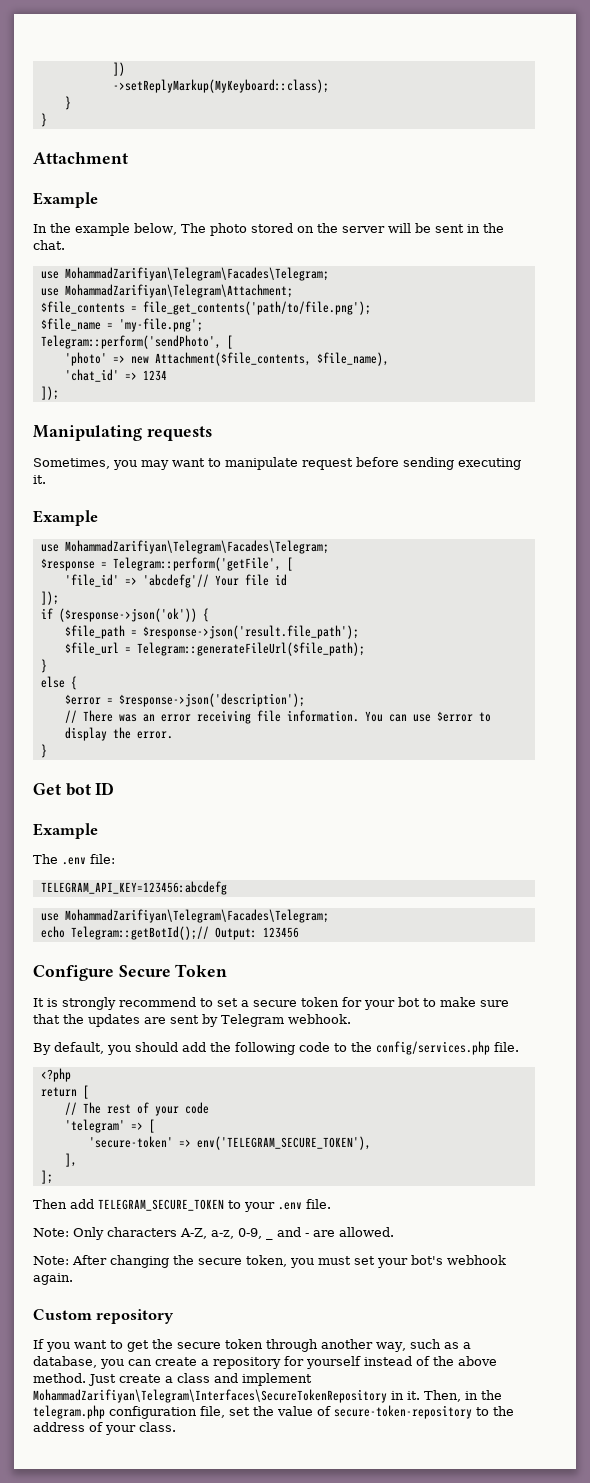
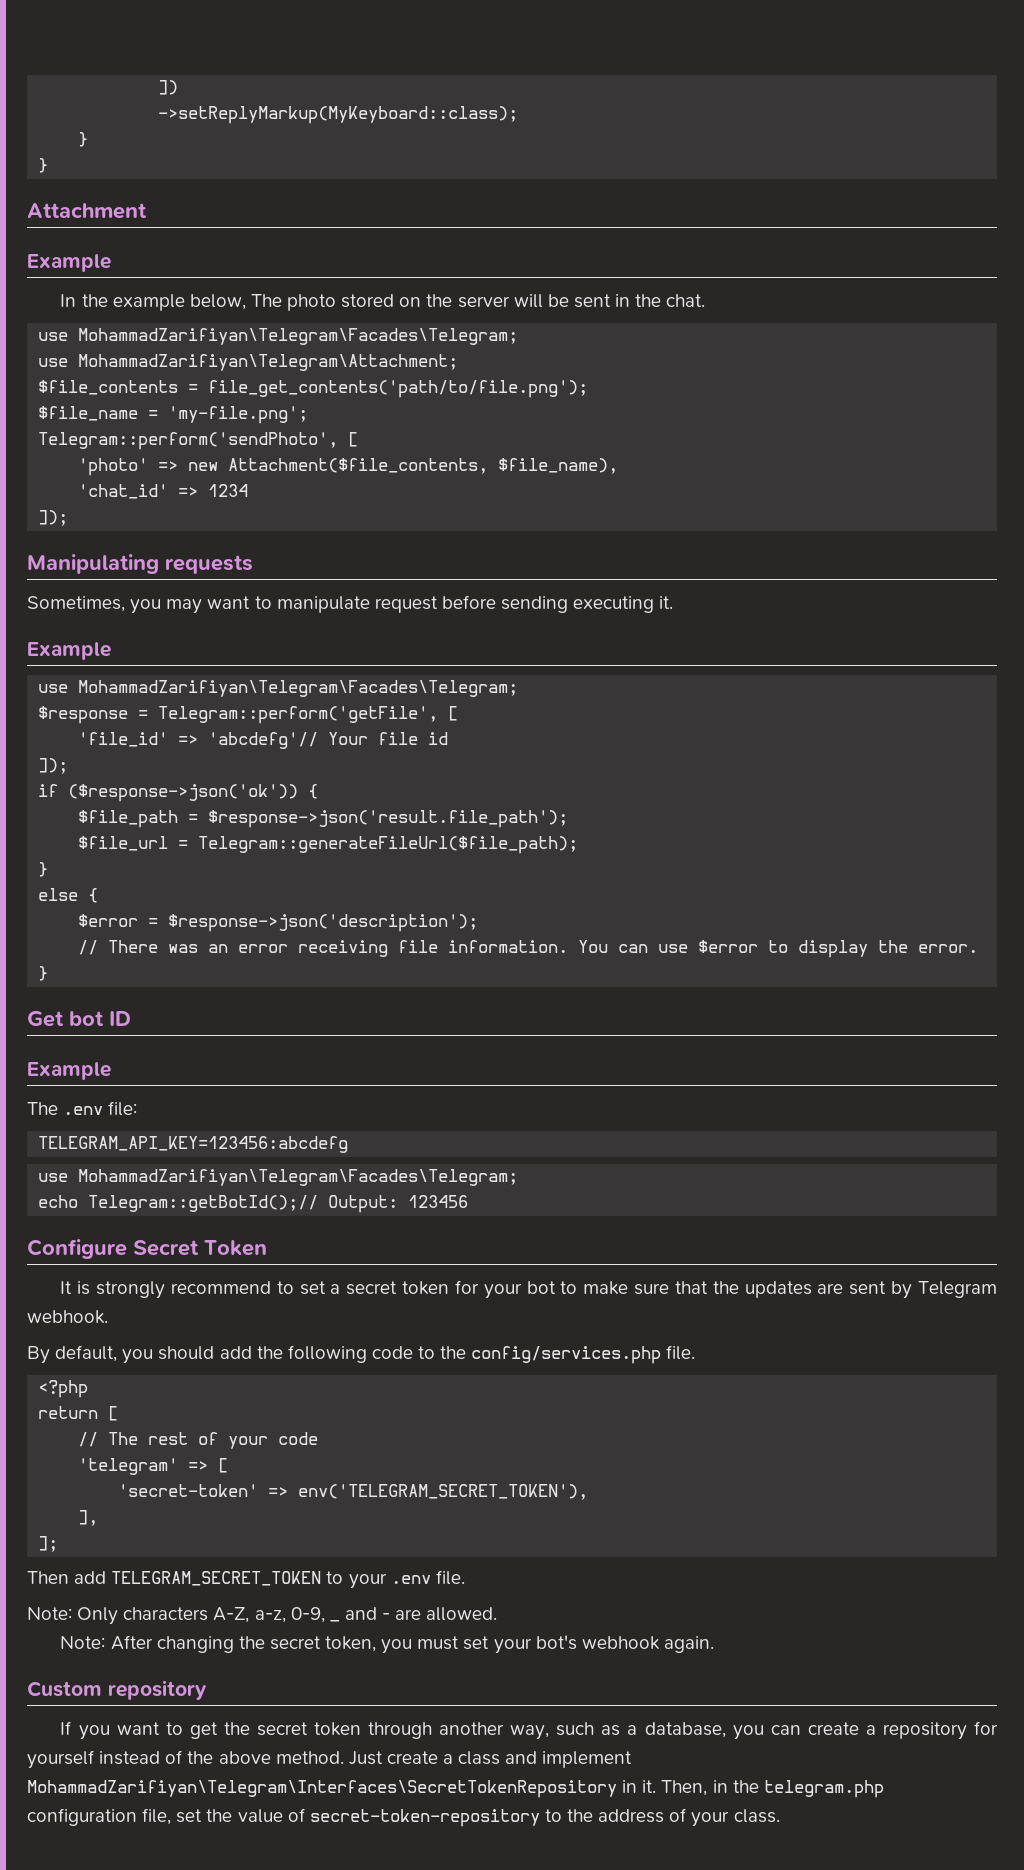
[118,965,171,977] Secure -> [133,1240,199,1256] Secret
[253,1000,297,1007] secure -> [346,1281,398,1295] secret
[88,1136,371,1150] 'secure-token' => env('TELEGRAM_SECURE_TOKEN'), -> [118,1484,589,1500] 'secret-token' => env('TELEGRAM_SECRET_TOKEN'),
[98,1199,224,1211] TELEGRAM_SECURE_TOKEN -> [111,1571,322,1586] TELEGRAM_SECRET_TOKEN
[198,1258,242,1265] secure -> [269,1636,321,1650] secret
[177,1342,221,1349] secure -> [256,1722,308,1736] secret
[33,1389,387,1403] MohammadZarifiyan\Telegram\Interfaces\SecureTokenRepository -> [27,1780,617,1798] MohammadZarifiyan\Telegram\Interfaces\SecretTokenRepository
[334,1405,472,1419] secure-token-repository -> [309,1809,540,1827] secret-token-repository

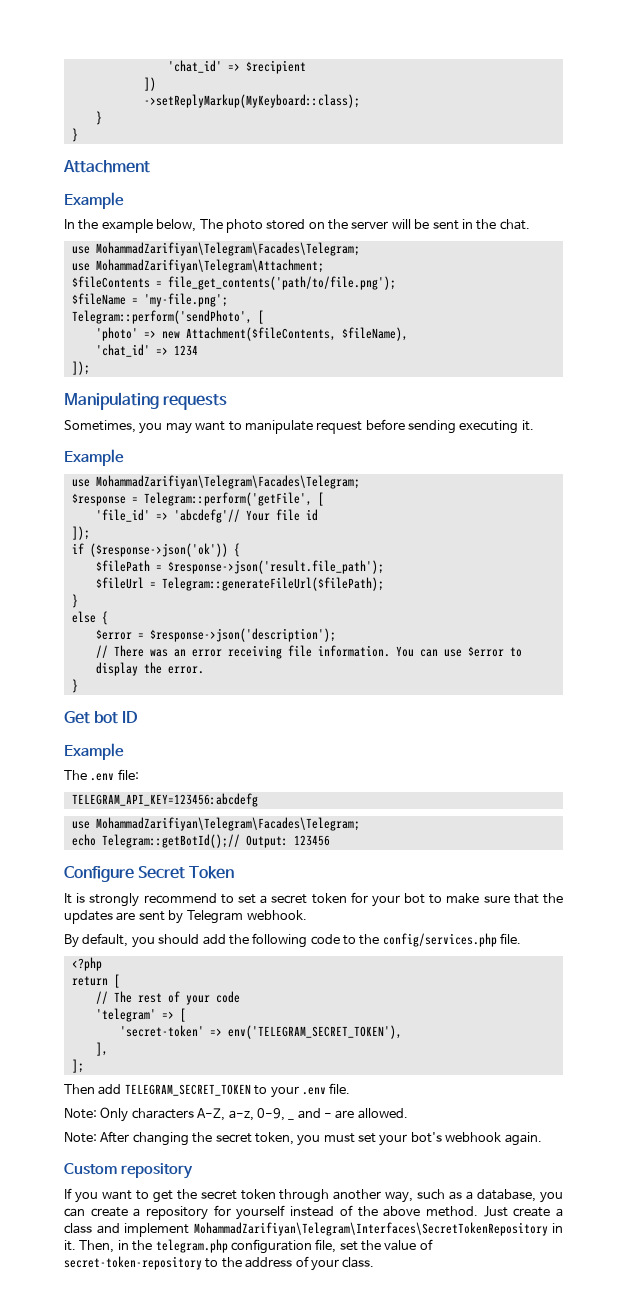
(158, 87) none -> [167,60,306,74] 'chat_id' => $recipient //
[38,380,179,395] $file_contents -> [71,276,150,288] $fileContents
[38,406,139,421] $file_name -> [71,293,126,305] $fileName
[228,458,619,474] Attachment($file_contents, $file_name), -> [185,327,408,341] Attachment($fileContents, $fileName),
[78,810,179,828] $file_path -> [95,560,150,572] $filePath
[78,836,579,854] $file_url = Telegram::generateFileUrl($file_path); -> [95,577,384,591] $fileUrl = Telegram::generateFileUrl($filePath);

